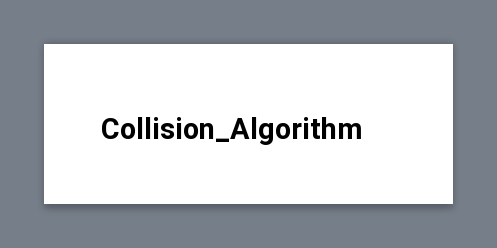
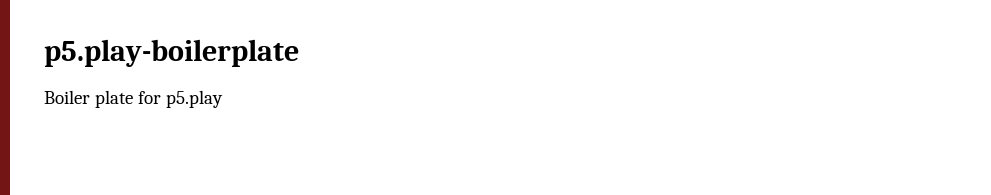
[101,117,363,145] Collision_Algorithm -> [44,39,299,67] [44,90,224,108] p5.play-boilerplate // Boiler plate for p5.play

